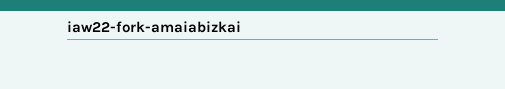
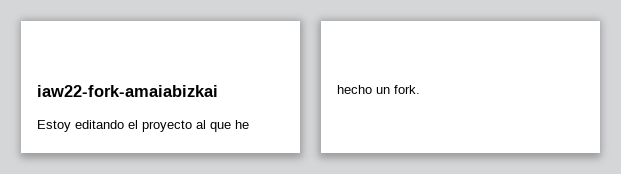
(241, 27) none -> [37,120,249,132] [337,85,420,94] // Estoy editando el proyecto al que he hecho un fork.

